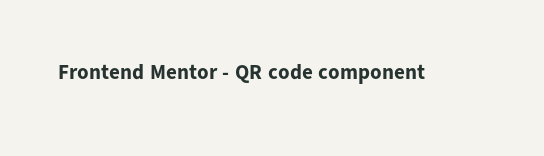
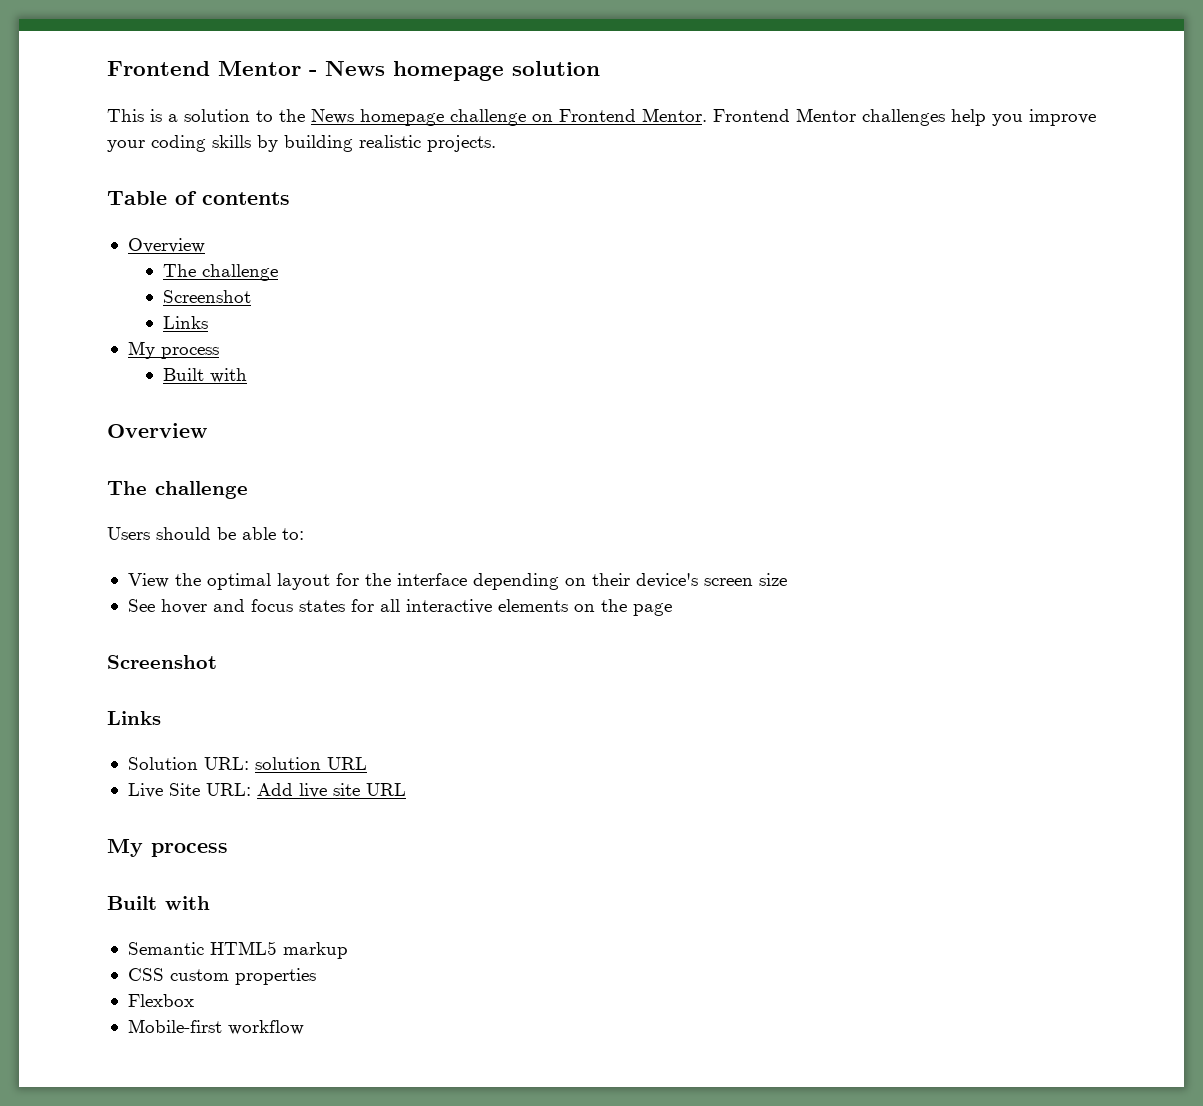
[235,64,426,84] QR code component -> [325,61,600,81] [107,108,1096,126] [107,135,496,152] [107,191,290,205] [127,238,205,253] [162,264,278,281] [162,290,251,303] [162,316,208,329] [127,341,219,359] [162,368,247,383] [107,423,207,438] [107,481,248,499] [107,527,304,540] [127,573,787,590] [127,599,672,616] [107,655,217,669] [107,711,161,725] [127,757,367,770] [127,783,406,798] [107,839,228,857] [107,896,210,910] [127,941,348,959] [127,968,316,985] [127,994,194,1007] [127,1019,304,1035] News homepage solution // This is a solution to the News homepage challenge on Frontend Mentor. Frontend Mentor challenges help you improve your coding skills by building realistic projects. // Table of contents // Overview // The challenge // Screenshot // Links // My process // Built with // Overview // The challenge // Users should be able to: // View the optimal layout for the interface depending on their device's screen size // See hover and focus states for all interactive elements on the page // Screenshot // Links // Solution URL: solution URL // Live Site URL: Add live site URL // My process // Built with // Semantic HTML5 markup // CSS custom properties // Flexbox // Mobile-first workflow

